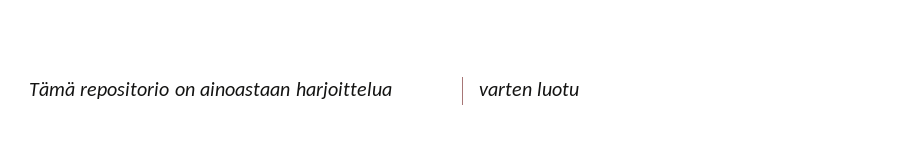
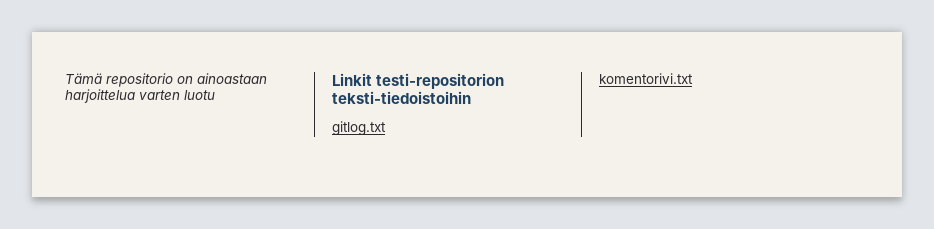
(580, 89) none -> [332,73,505,89] [332,91,471,104] [332,121,386,135] [599,73,693,84] // Linkit testi-repositorion teksti-tiedoistoihin // gitlog.txt // komentorivi.txt

